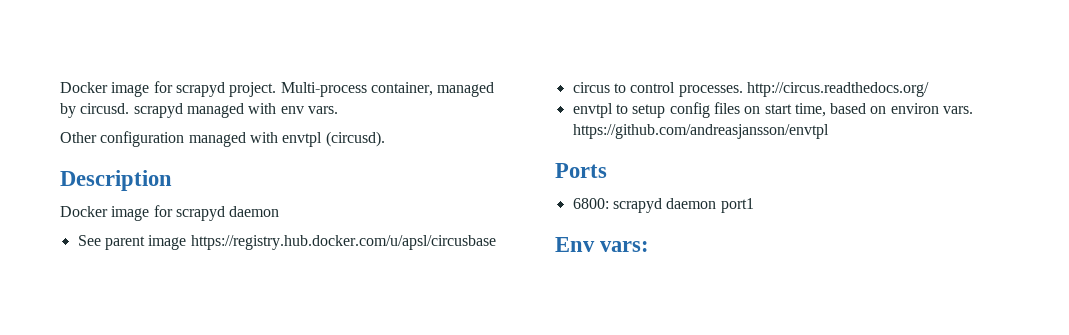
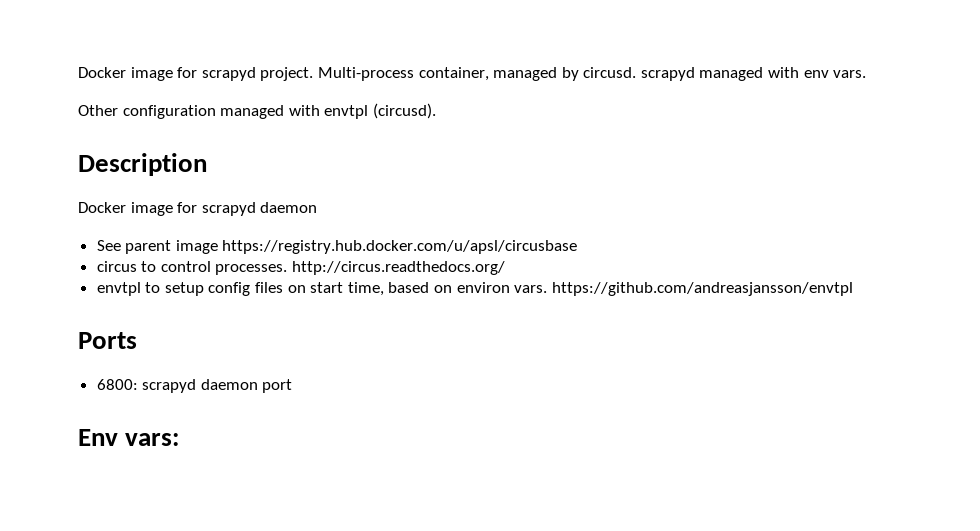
[720,198,754,213] port1 -> [262,379,293,393] port

